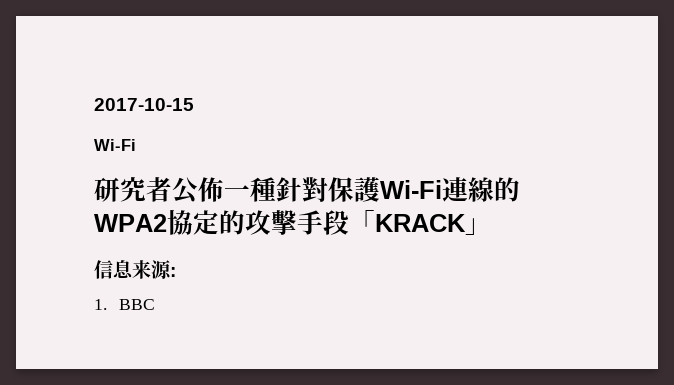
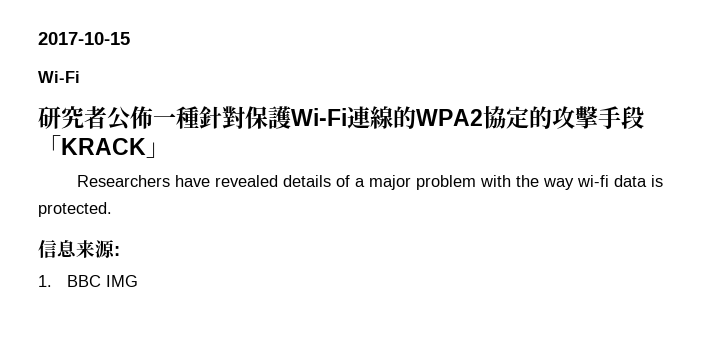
(491, 226) none -> [76,175,663,190] [38,202,112,217] // Researchers have revealed details of a major problem with the way wi-fi data is protected.
(156, 304) none -> [105,275,138,287] IMG

